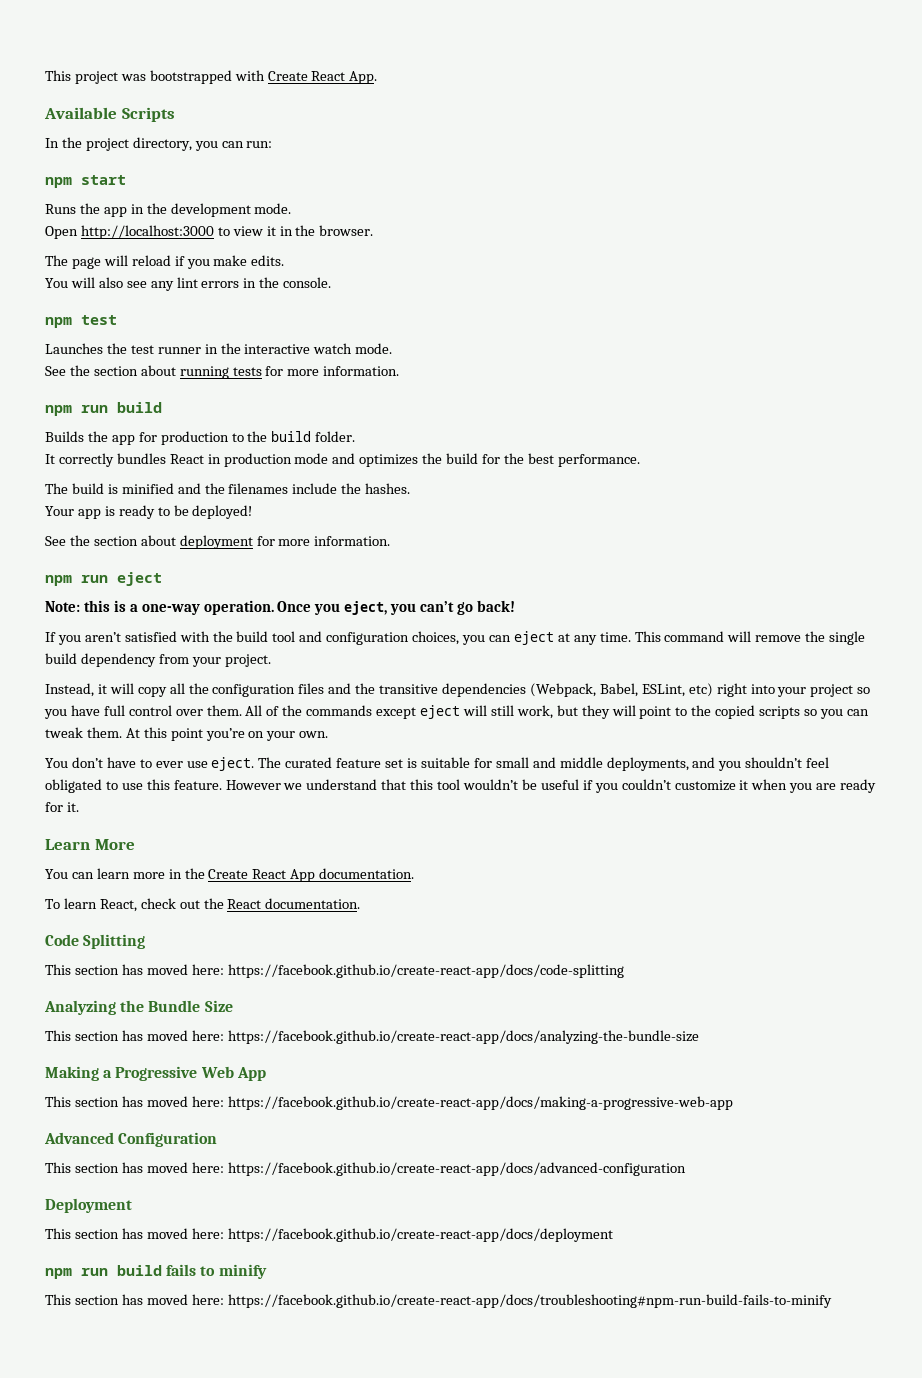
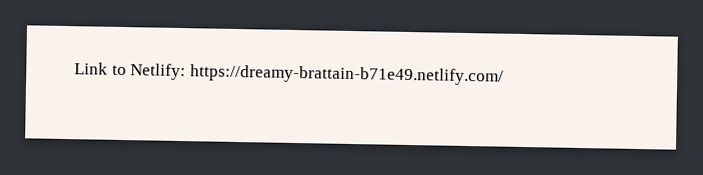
[45,70,378,84] [44,107,175,122] [45,137,273,151] [45,175,126,188] [45,203,292,217] [45,225,374,239] [45,255,285,269] [45,277,332,291] [45,315,117,328] [45,343,393,354] [45,365,400,379] [45,402,162,416] [45,431,356,445] [45,453,640,467] [45,483,411,494] [45,505,253,519] [45,535,391,549] [45,572,162,586] [45,600,515,615] [45,631,866,645] [45,653,271,667] [45,683,871,697] [44,705,869,719] [45,727,329,741] [45,757,830,771] [45,779,877,793] [45,802,79,812] [45,839,135,850] [45,868,415,882] [45,898,361,912] [45,934,146,949] [45,964,624,978] [44,1000,233,1015] [45,1030,699,1044] [45,1066,266,1081] [45,1096,733,1110] [44,1132,218,1147] [45,1162,686,1176] [45,1198,132,1213] [45,1228,613,1242] [45,1264,267,1279] [45,1294,832,1308] This project was bootstrapped with Create React App. // Available Scripts // In the project directory, you can run: // npm start // Runs the app in the development mode. // Open http://localhost:3000 to view it in the browser. // The page will reload if you make edits. // You will also see any lint errors in the console. // npm test // Launches the test runner in the interactive watch mode. // See the section about running tests for more information. // npm run build // Builds the app for production to the build folder. // It correctly bundles React in production mode and optimizes the build for the best performance. // The build is minified and the filenames include the hashes. // Your app is ready to be deployed! // See the section about deployment for more information. // npm run eject // Note: this is a one-way operation. Once you eject, you can’t go back! // If you aren’t satisfied with the build tool and configuration choices, you can eject at any time. This command will remove the single build dependency from your project. // Instead, it will copy all the configuration files and the transitive dependencies (Webpack, Babel, ESLint, etc) right into your project so you have full control over them. All of the commands except eject will still work, but they will point to the copied scripts so you can tweak them. At this point you’re on your own. // You don’t have to ever use eject. The curated feature set is suitable for small and middle deployments, and you shouldn’t feel obligated to use this feature. However we understand that this tool wouldn’t be useful if you couldn’t customize it when you are ready for it. // Learn More // You can learn more in the Create React App documentation. // To learn React, check out the React documentation. // Code Splitting // This section has moved here: https://facebook.github.io/create-react-app/docs/code-splitting // Analyzing the Bundle Size // This section has moved here: https://facebook.github.io/create-react-app/docs/analyzing-the-bundle-size // Making a Progressive Web App // This section has moved here: https://facebook.github.io/create-react-app/docs/making-a-progressive-web-app // Advanced Configuration // This section has moved here: https://facebook.github.io/create-react-app/docs/advanced-configuration // Deployment // This section has moved here: https://facebook.github.io/create-react-app/docs/deployment // npm run build fails to minify // This section has moved here: https://facebook.github.io/create-react-app/docs/troubleshooting#npm-run-build-fails-to-minify -> [74,62,504,86] Link to Netlify: https://dreamy-brattain-b71e49.netlify.com/

